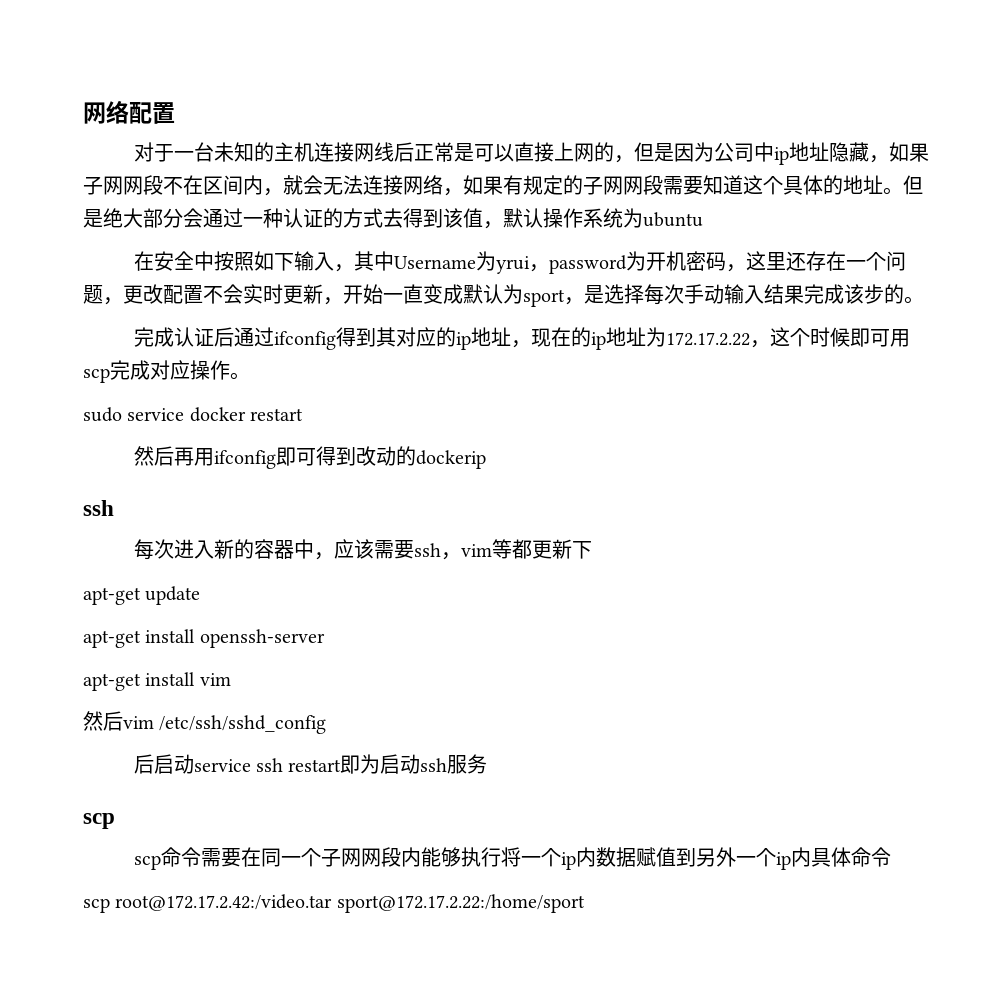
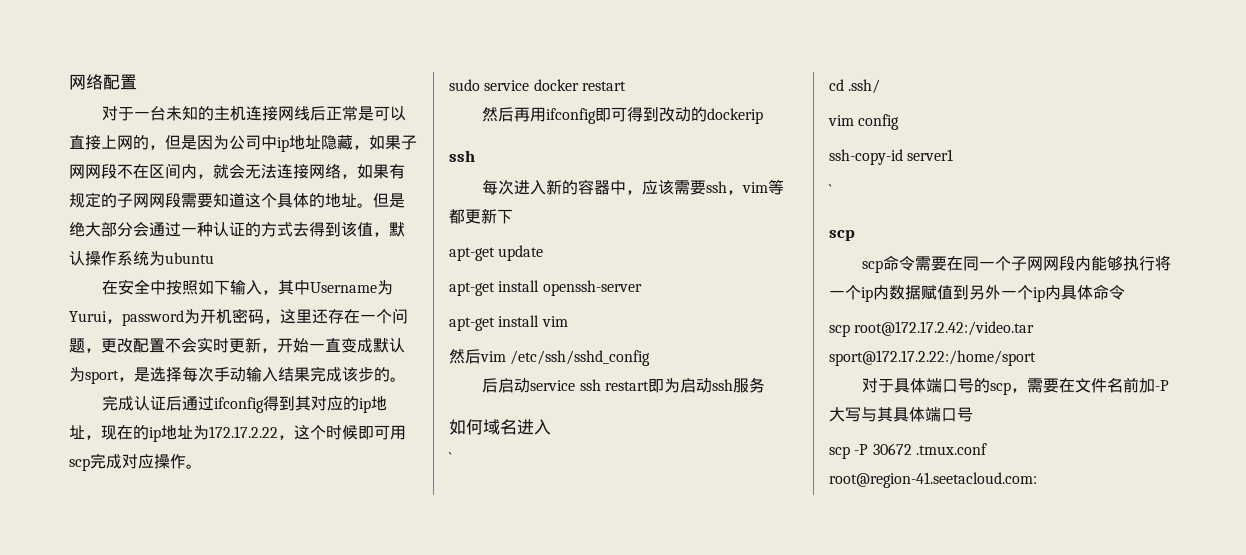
[495,256,530,274] yrui -> [69,311,107,322] Yurui
(488, 764) none -> [449,419,551,435] [449,452,452,464] [829,79,881,94] [828,114,900,130] [829,149,954,165] [829,184,832,196] // 如何域名进入 // ` // cd .ssh/ // vim config // ssh-copy-id server1 // `
(585, 903) none -> [862,377,1170,395] [829,407,973,422] [829,443,987,459] [829,472,1037,488] // 对于具体端口号的scp，需要在文件名前加-P大写与其具体端口号 // scp -P 30672 .tmux.conf root@region-41.seetacloud.com:

